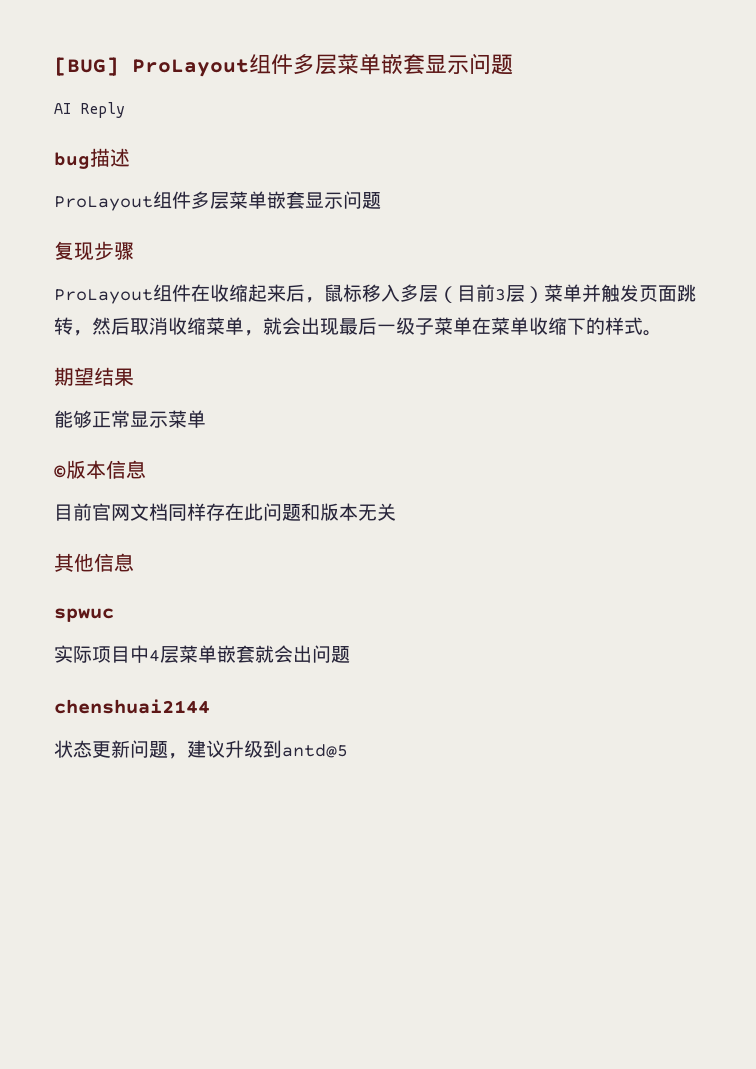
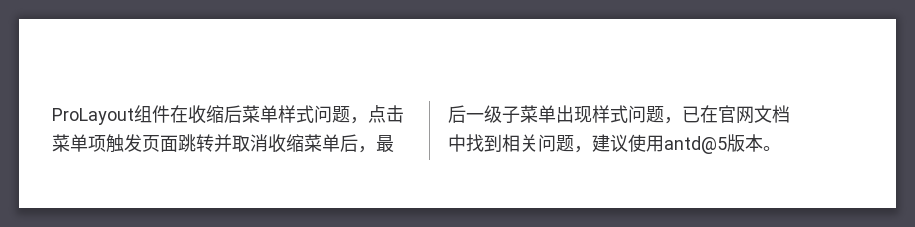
[54,53,513,77] [54,102,125,118] [54,148,130,169] [54,191,381,211] [54,241,134,261] [54,284,601,304] [BUG] ProLayout组件多层菜单嵌套显示问题 // AI Reply // bug描述 // ProLayout组件多层菜单嵌套显示问题 // 复现步骤 // ProLayout组件在收缩起来后，鼠标移入多层（目前3层）菜单并 -> [52,105,404,125] [52,134,106,152] ProLayout组件在收缩后菜单样式问题，点击菜单项
[73,317,130,336] ，然后 -> [214,134,232,152] 并
[244,317,339,336] ，就会出现 -> [340,134,376,153] 后，
[472,317,662,336] [54,367,134,386] [54,410,206,428] [54,460,146,479] [54,503,396,521] [54,553,134,572] [54,608,114,622] [54,645,350,663] [54,699,210,714] [54,740,348,759] 在菜单收缩下的样式。 // 期望结果 // 能够正常显示菜单 // ©版本信息 // 目前官网文档同样存在此问题和版本无关 // 其他信息 // spwuc // 实际项目中4层菜单嵌套就会出问题 // chenshuai2144 // 状态更新问题，建议升级到antd@5 -> [556,105,790,124] [448,134,781,154] 出现样式问题，已在官网文档中找到相关问题，建议使用antd@5版本。

